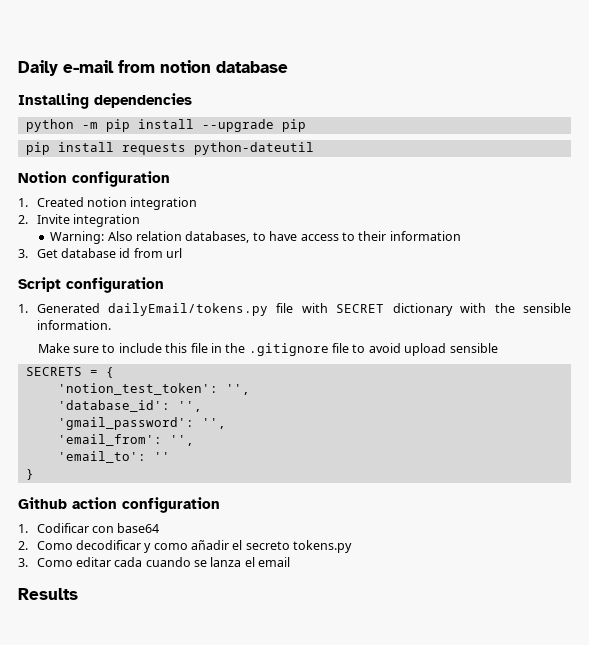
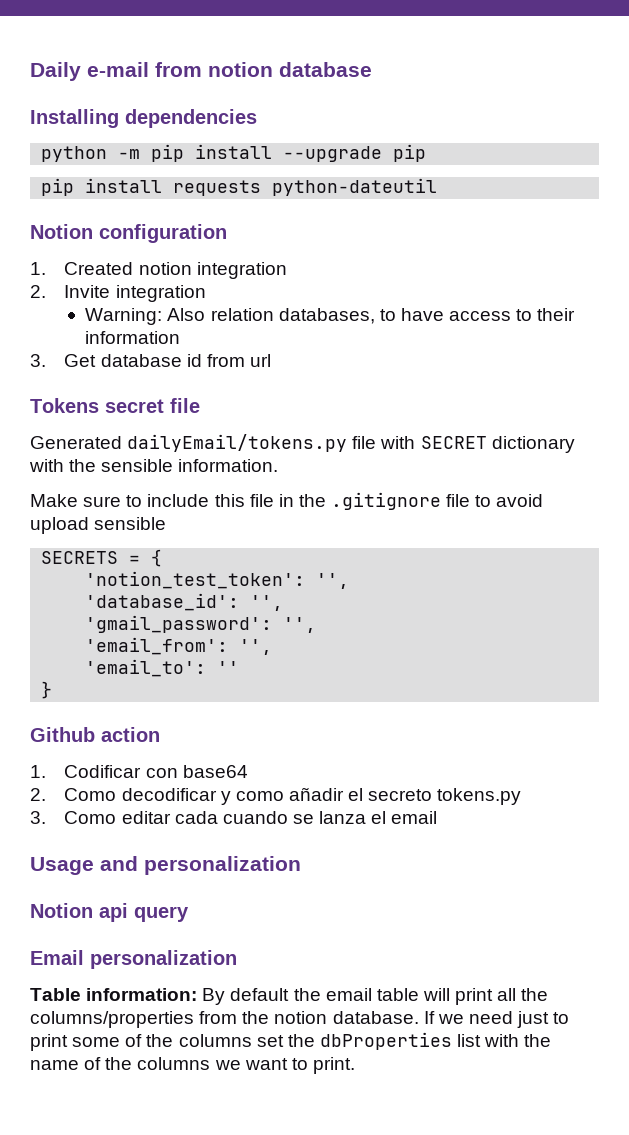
[18,277,164,293] [18,304,28,313] Script configuration // 1. -> [30,398,200,413] Tokens secret file //
[122,497,220,513] configuration -> (160, 734) none
[18,588,78,600] Results -> [30,856,301,875] [30,903,189,922] [30,950,237,969] [30,988,549,1005] [30,1011,570,1028] [30,1032,552,1051] [30,1057,355,1074] Usage and personalization // Notion api query // Email personalization // Table information: By default the email table will print all the columns/properties from the notion database. If we need just to print some of the columns set the dbProperties list with the name of the columns we want to print.

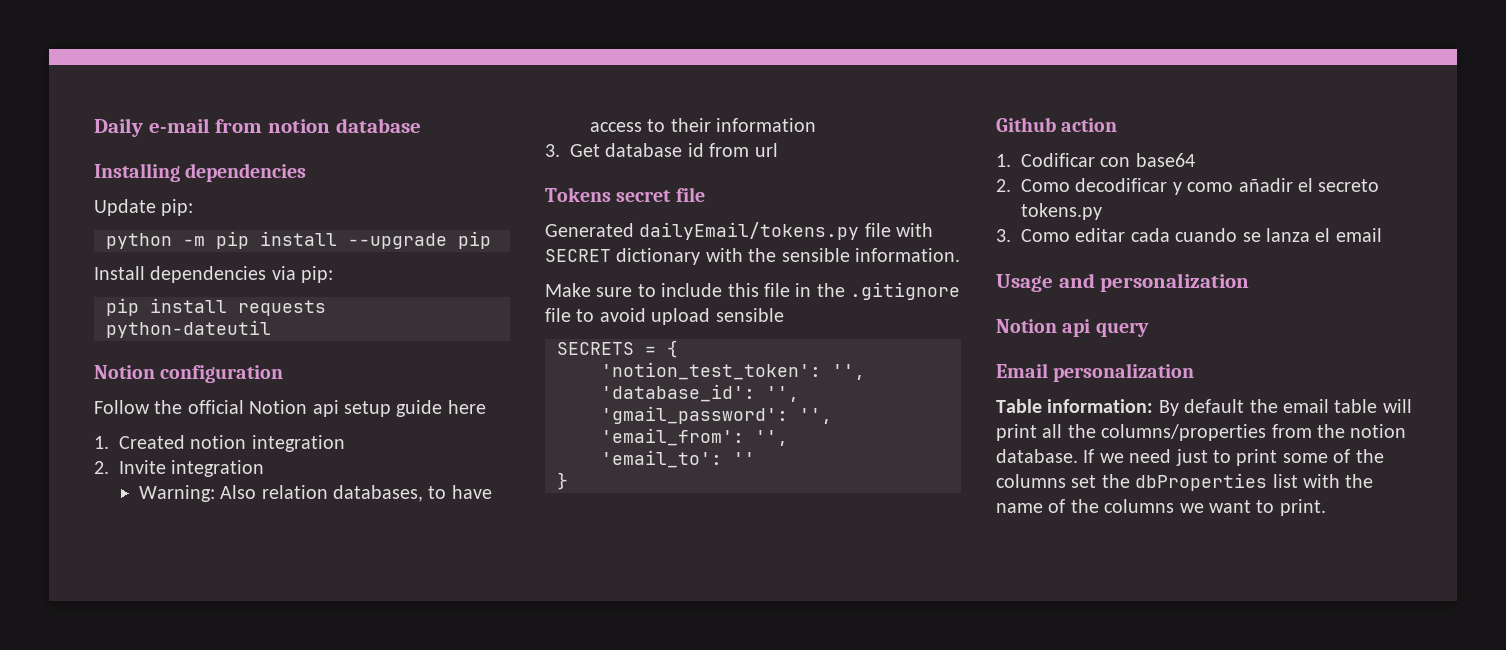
(257, 118) none -> [94,199,194,216] // Update pip:
(427, 153) none -> [94,266,334,283] // Install dependencies via pip:
(227, 233) none -> [94,400,486,417] // Follow the official Notion api setup guide here

